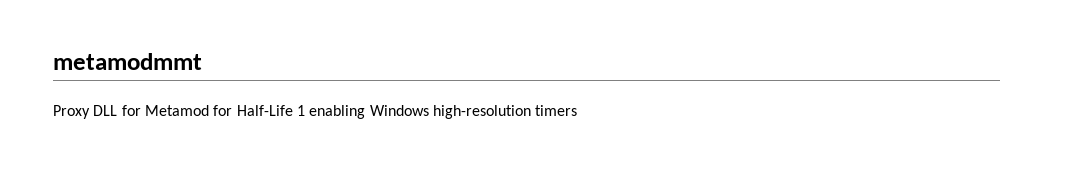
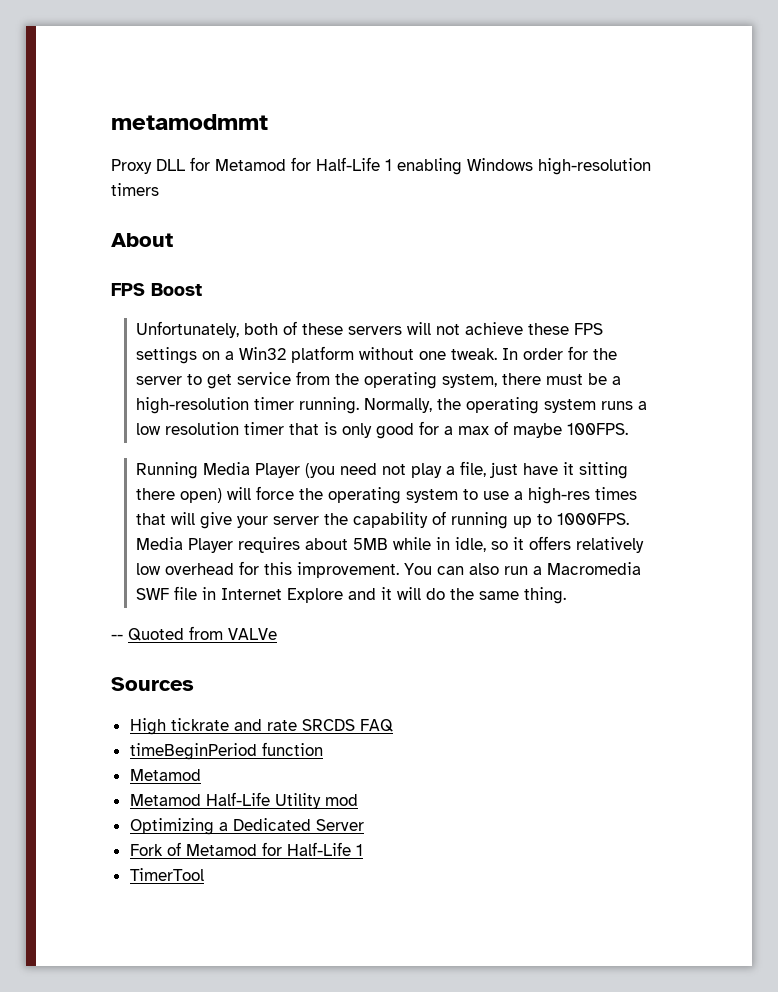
(578, 110) none -> [111,233,173,247] [111,283,202,296] [136,321,604,338] [136,346,618,364] [136,371,622,389] [136,397,648,414] [136,421,629,439] [136,461,629,479] [136,486,638,504] [136,511,630,529] [136,536,645,553] [136,561,642,578] [136,586,567,604] [111,626,277,641] [111,677,194,691] [129,718,393,735] [129,742,323,760] [129,769,201,781] [129,792,358,809] [129,818,364,835] [129,842,363,856] [129,868,204,881] // About // FPS Boost // Unfortunately, both of these servers will not achieve these FPS settings on a Win32 platform without one tweak. In order for the server to get service from the operating system, there must be a high-resolution timer running. Normally, the operating system runs a low resolution timer that is only good for a max of maybe 100FPS. // Running Media Player (you need not play a file, just have it sitting there open) will force the operating system to use a high-res times that will give your server the capability of running up to 1000FPS. Media Player requires about 5MB while in idle, so it offers relatively low overhead for this improvement. You can also run a Macromedia SWF file in Internet Explore and it will do the same thing. // -- Quoted from VALVe // Sources // High tickrate and rate SRCDS FAQ // timeBeginPeriod function // Metamod // Metamod Half-Life Utility mod // Optimizing a Dedicated Server // Fork of Metamod for Half-Life 1 // TimerTool

